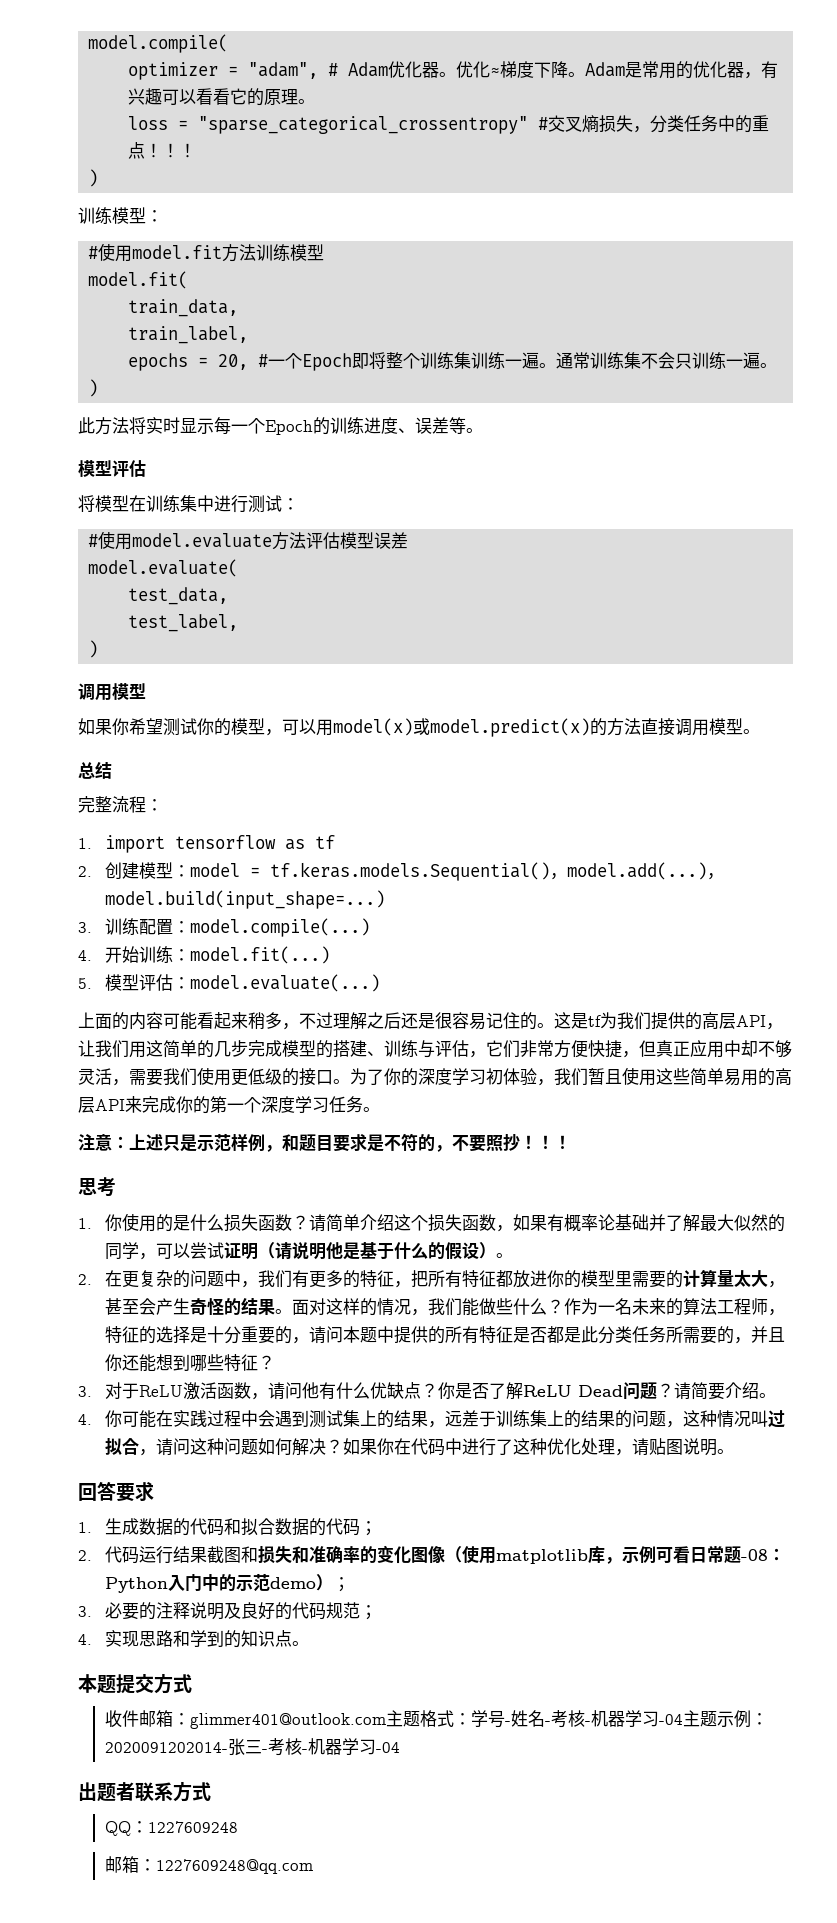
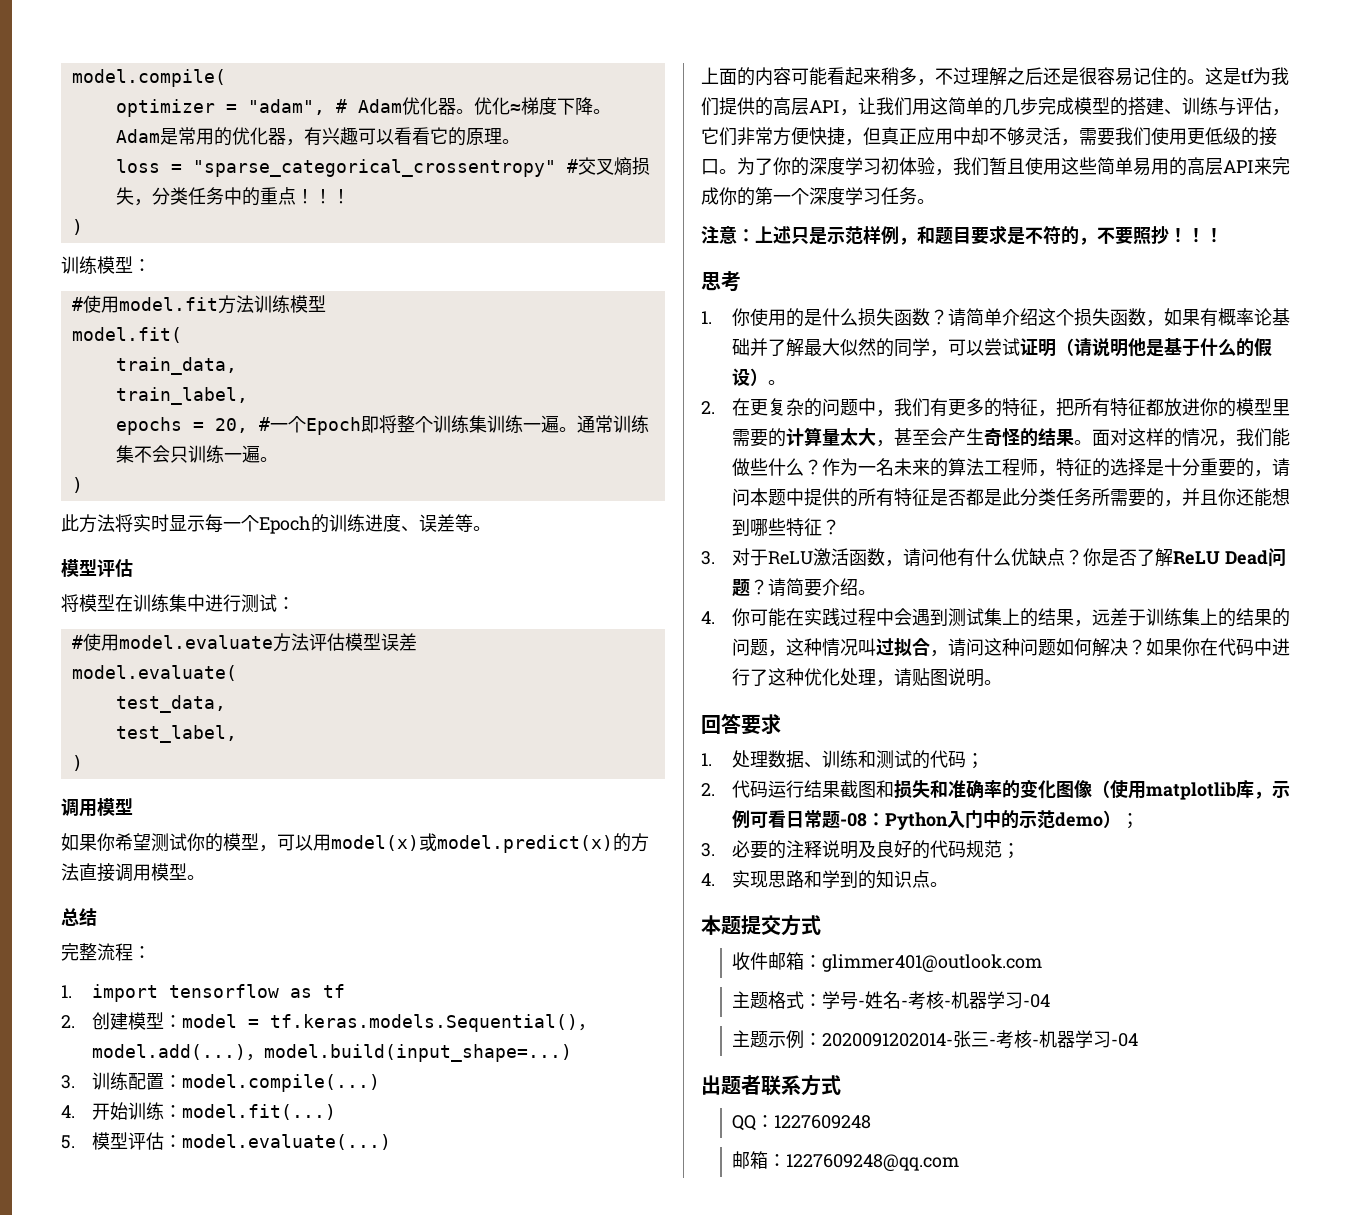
[104,1518,309,1536] 生成数据的代码和拟合数据 -> [732,750,913,769] 处理数据、训练和测试
(386, 1721) none -> (1043, 963) //
(683, 1719) none -> (1051, 1001) //

